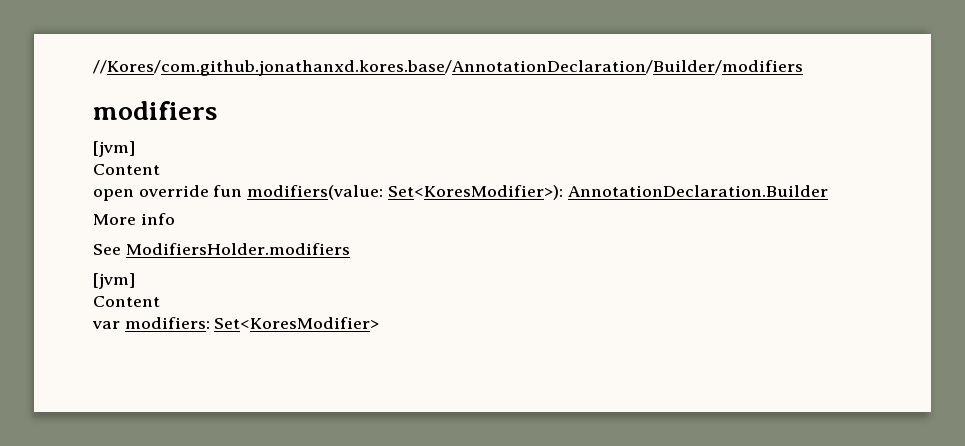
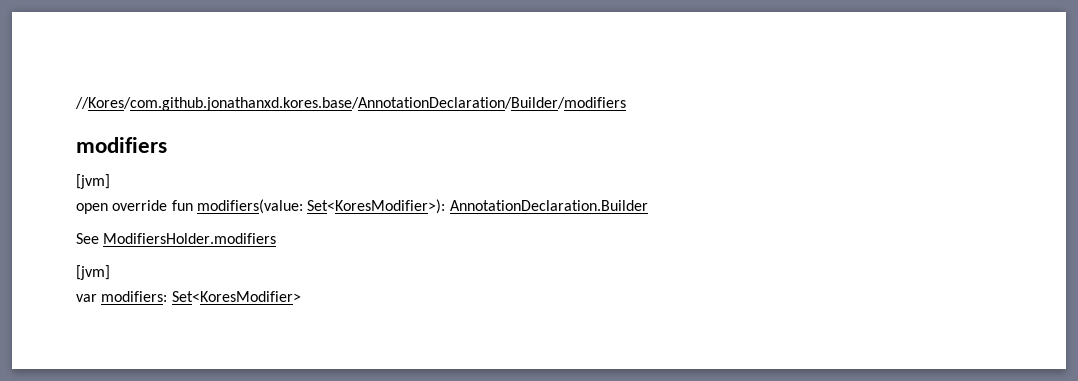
[93,164,160,175] // Content -> (110, 181) none
[93,213,175,225] // More info -> (648, 205) none
[93,296,160,307] // Content -> (110, 272) none

